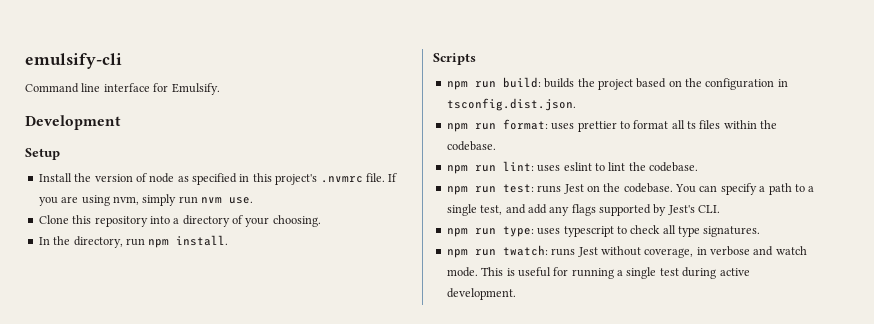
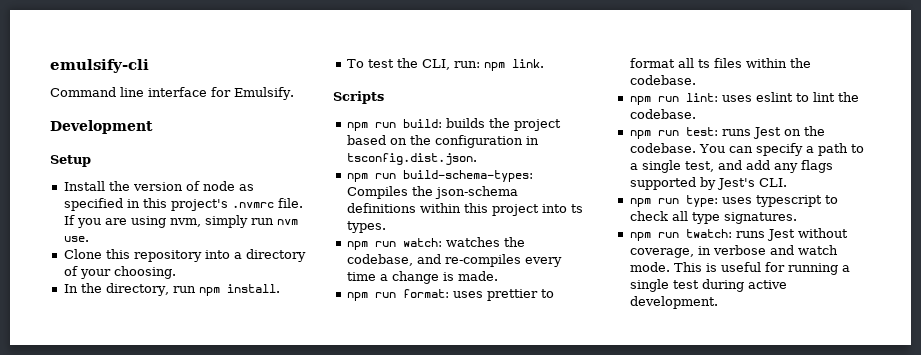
(229, 240) none -> [346,58,544,71] // To test the CLI, run: npm link.
(576, 104) none -> [346,170,533,182] [346,186,518,199] [346,203,583,216] [346,221,386,233] [346,237,525,250] [346,254,562,267] [346,271,498,284] // npm run build-schema-types: Compiles the json-schema definitions within this project into ts types. // npm run watch: watches the codebase, and re-compiles every time a change is made.

